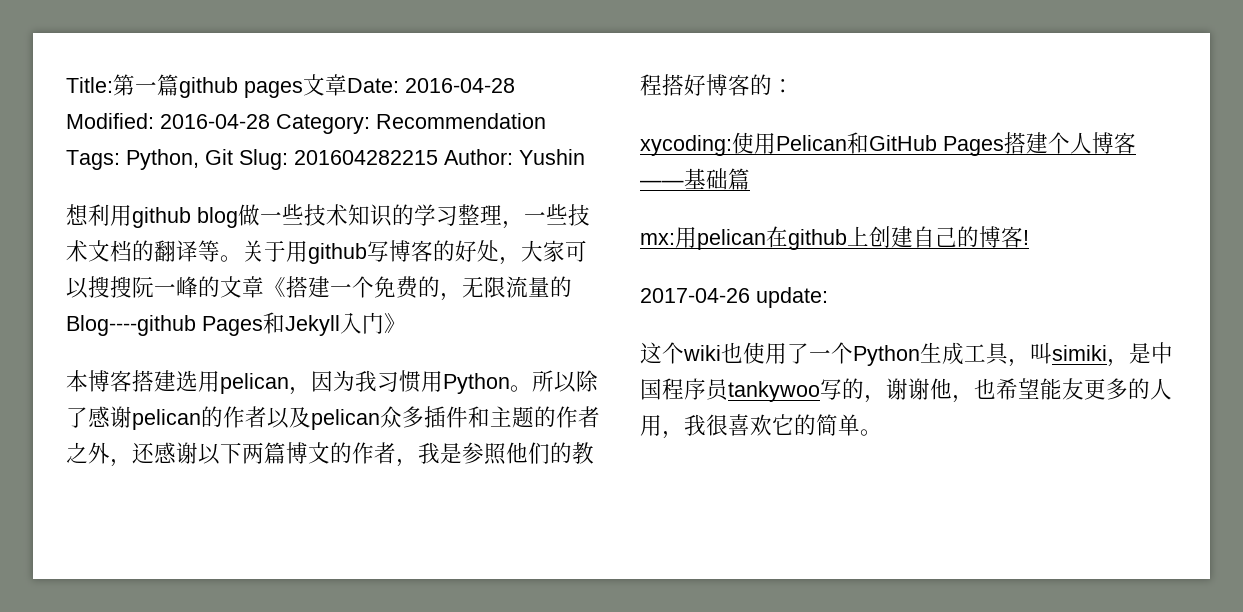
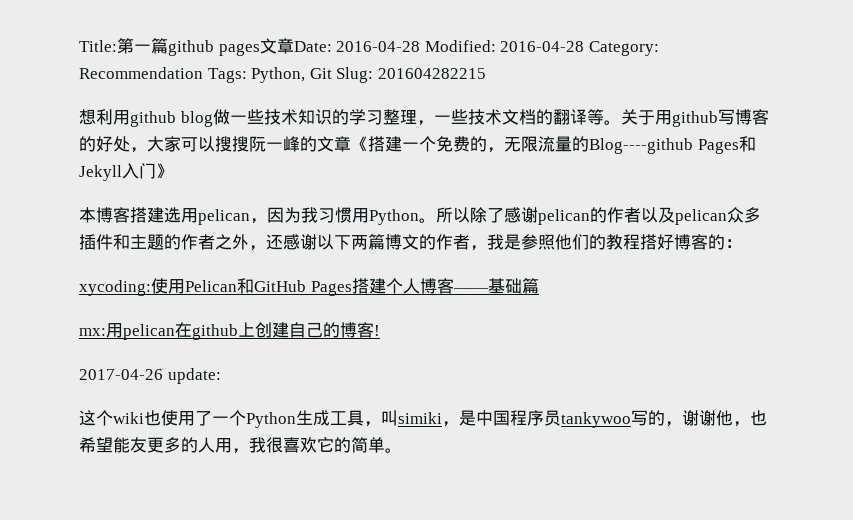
[444,149,585,165] Author: Yushin -> (486, 73) none

